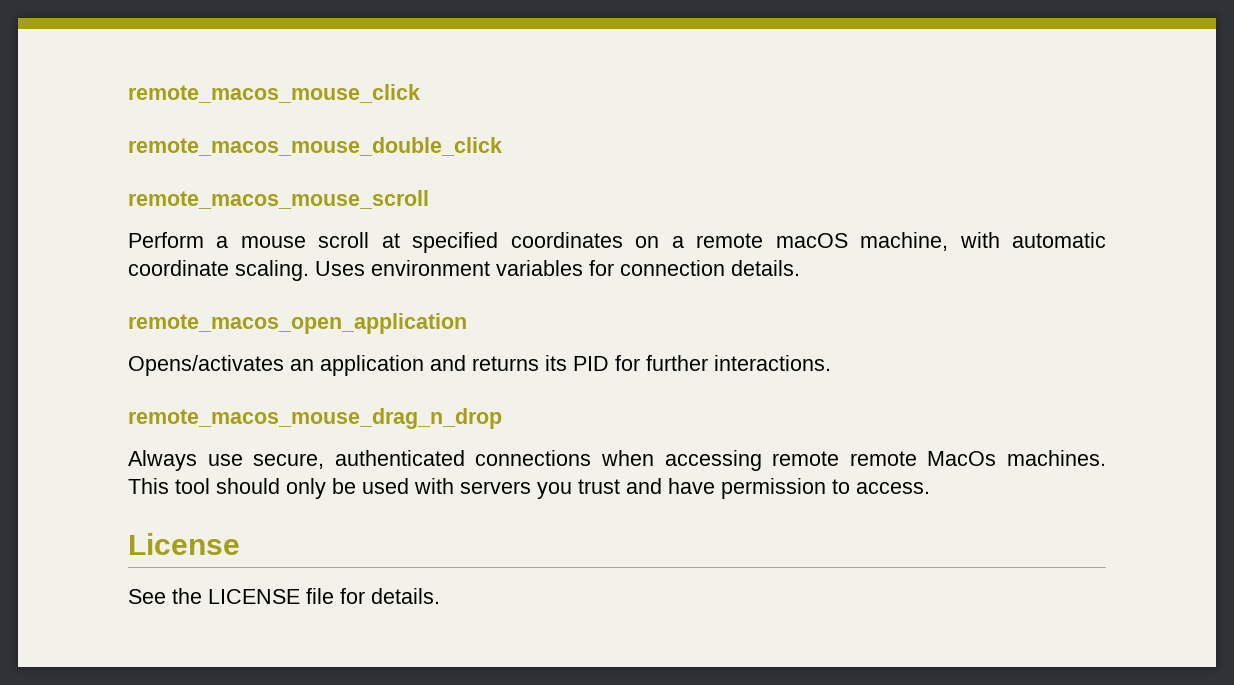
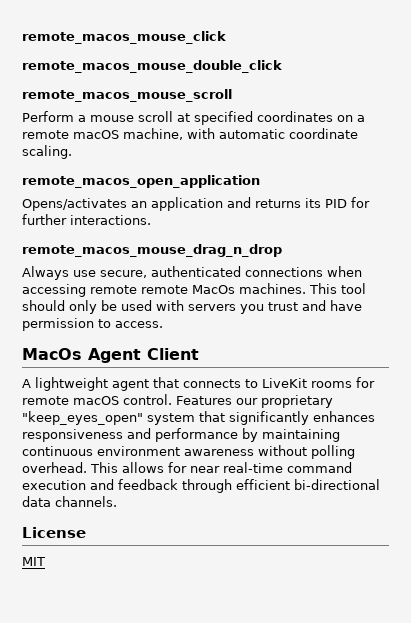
[315,260,800,276] Uses environment variables for connection details. -> (72, 152) none
[128,533,240,555] [128,588,440,604] License // See the LICENSE file for details. -> [22,348,199,363] [22,377,375,391] [22,394,333,408] [22,411,375,425] [22,428,340,442] [22,445,355,459] [22,462,352,473] [22,479,380,493] [22,496,117,507] [22,527,86,538] [22,557,45,566] MacOs Agent Client // A lightweight agent that connects to LiveKit rooms for remote macOS control. Features our proprietary "keep_eyes_open" system that significantly enhances responsiveness and performance by maintaining continuous environment awareness without polling overhead. This allows for near real-time command execution and feedback through efficient bi-directional data channels. // License // MIT

